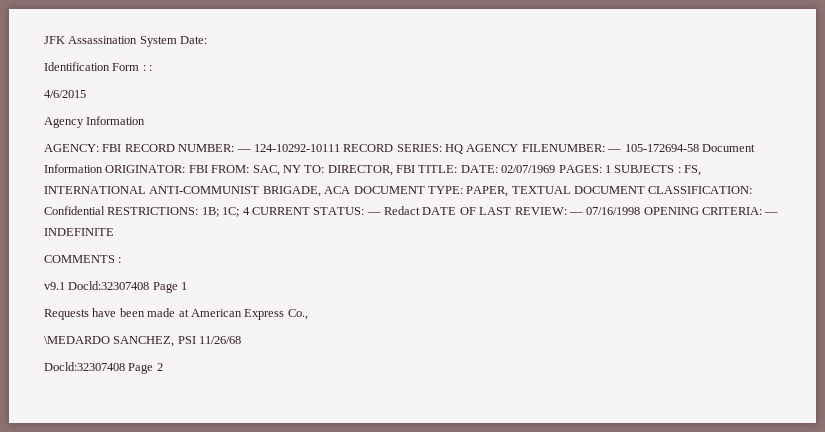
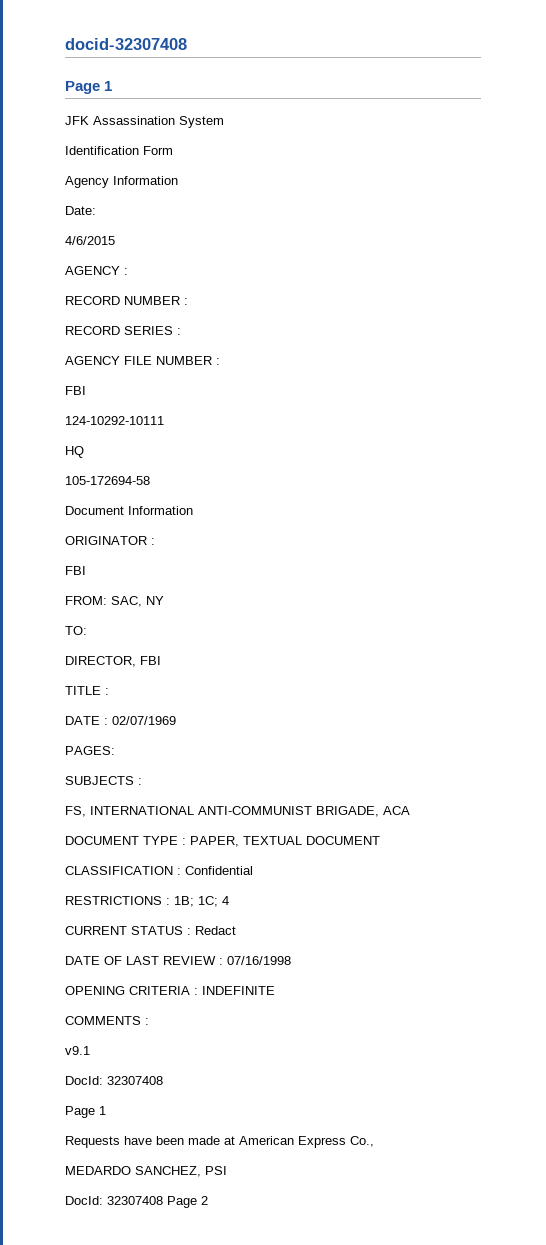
(44, 40) none -> [65,38,187,50] [65,81,113,94] docid-32307408 // Page 1 //
[180,36,208,44] Date: -> (224, 122) none
[142,65,153,71] [44,90,86,98] : : // 4/6/2015 -> (173, 150) none
[44,144,251,152] AGENCY: FBI RECORD NUMBER: — -> [65,206,96,215] [65,236,115,245] [65,266,128,275] [65,296,188,305] [65,326,181,335] [65,356,220,365] [65,386,86,395] Date: // 4/6/2015 // AGENCY : // RECORD NUMBER : // RECORD SERIES : // AGENCY FILE NUMBER : // FBI //
[343,144,442,152] RECORD SERIES: -> (164, 420) //
[466,144,622,152] AGENCY FILENUMBER: — -> (84, 452) //
(699, 148) none -> (150, 480) //
[105,165,208,173] ORIGINATOR: FBI -> [65,536,155,545] [65,566,86,575] // ORIGINATOR : // FBI //
(301, 169) none -> (164, 600) //
(325, 169) none -> (87, 630) //
[418,165,498,173] TITLE: DATE: -> [65,686,109,695] [65,716,108,725] // TITLE : // DATE :
(556, 169) none -> (176, 720) //
[604,165,611,173] 1 -> (115, 750) //
(681, 170) none -> (142, 781) //
[353,186,463,194] DOCUMENT TYPE: -> [65,836,186,845] // DOCUMENT TYPE :
[648,186,753,194] CLASSIFICATION: -> [65,866,181,875] // CLASSIFICATION :
[107,207,199,215] RESTRICTIONS: -> [65,896,170,905] // RESTRICTIONS :
[251,207,381,215] CURRENT STATUS: — -> [65,926,191,935] // CURRENT STATUS :
(420, 210) none -> (236, 930) //
[514,207,583,215] REVIEW: — -> [163,956,223,965] REVIEW :
[643,207,779,215] OPENING CRITERIA: — -> [65,986,198,995] // OPENING CRITERIA :
[68,281,150,290] Docld:32307408 -> [65,1076,163,1085] // DocId: 32307408 //
[44,336,110,344] \MEDARDO -> [65,1166,131,1175] MEDARDO
[199,336,242,344] [44,362,125,371] 11/26/68 // Docld:32307408 -> [65,1196,163,1205] // DocId: 32307408

